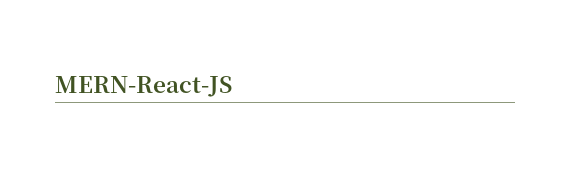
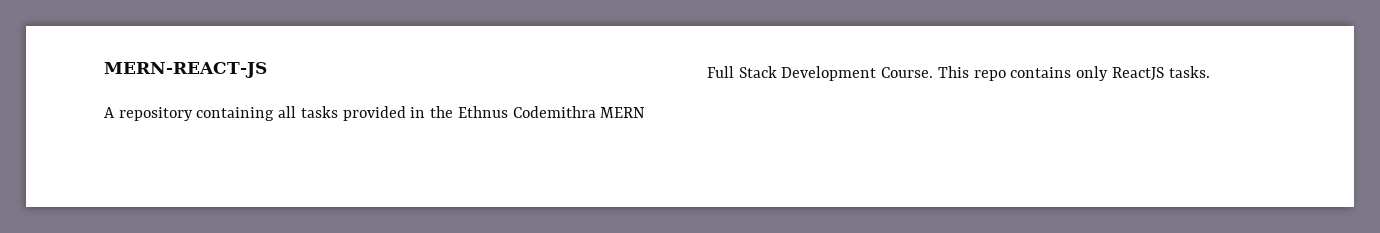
[55,76,232,97] MERN-React-JS -> [104,62,267,78] [104,106,646,121] [707,66,1210,81] MERN-REACT-JS // A repository containing all tasks provided in the Ethnus Codemithra MERN Full Stack Development Course. This repo contains only ReactJS tasks.

